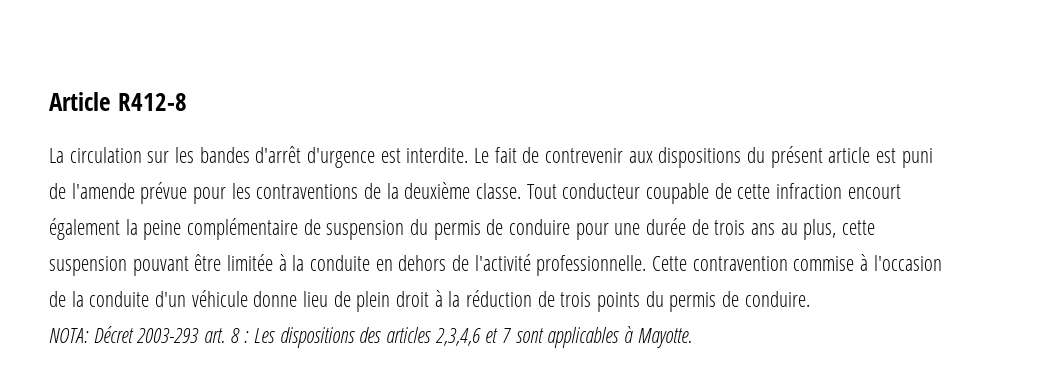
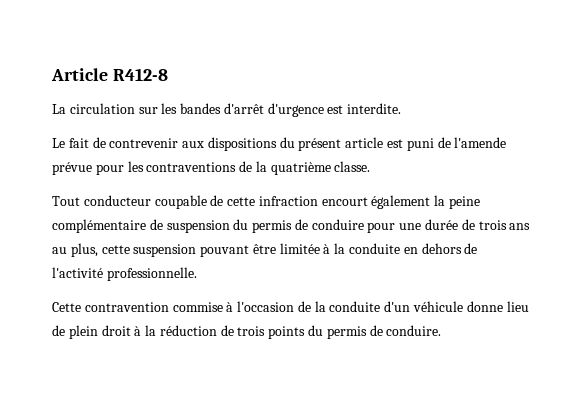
(469, 155) none -> (402, 108) //
[404,182,471,199] deuxième -> [270,162,331,175] quatrième
(522, 191) none -> (371, 166) //
(647, 265) none -> (197, 274) //
[49,326,692,348] // NOTA: Décret 2003-293 art. 8 : Les dispositions des articles 2,3,4,6 et 7 sont applicables à Mayotte. -> (442, 330) none

